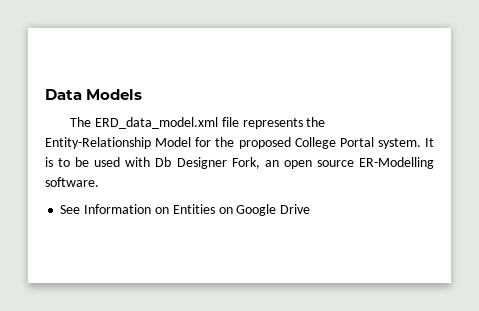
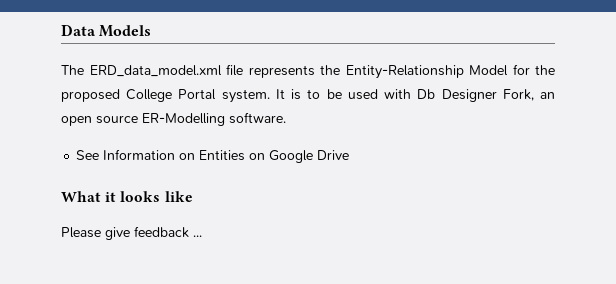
(311, 209) none -> [61,191,193,202] [61,226,202,240] // What it looks like // Please give feedback ...

